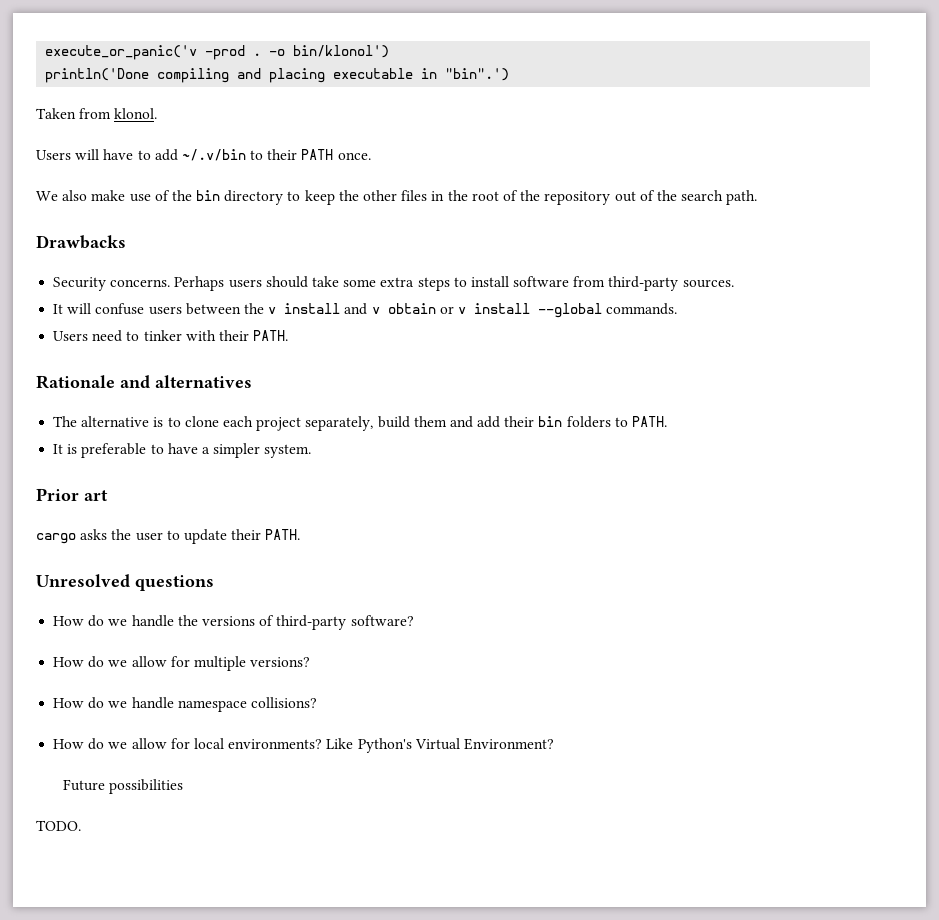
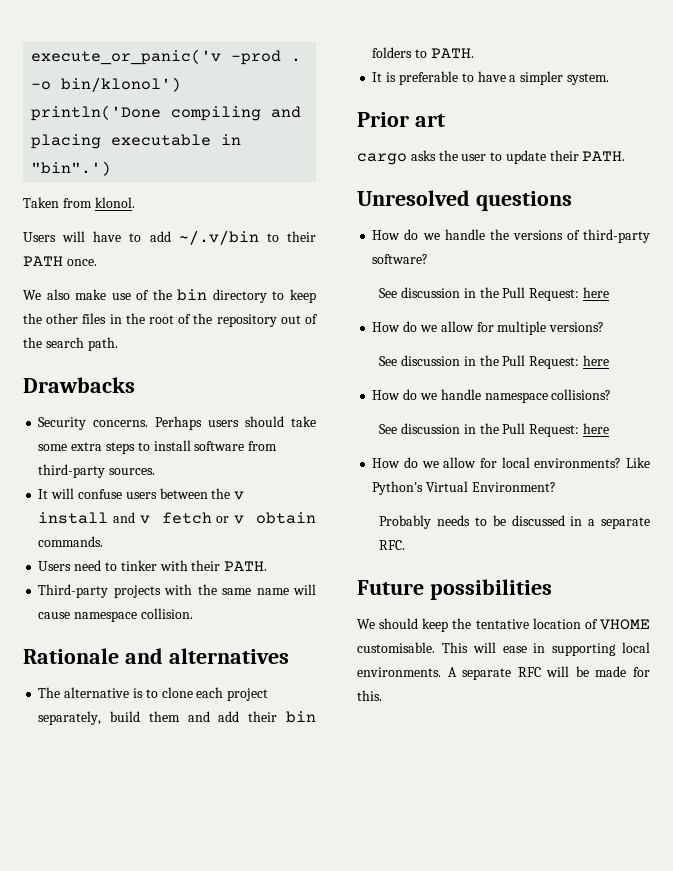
[387,303,436,314] obtain -> [161,512,212,524] fetch
[473,303,602,318] install --global -> [256,512,316,524] obtain
(289, 335) none -> [38,584,317,598] [38,608,193,622] // Third-party projects with the same name will cause namespace collision.
(414, 620) none -> [379,287,609,301] // See discussion in the Pull Request: here
(311, 662) none -> [379,355,609,369] // See discussion in the Pull Request: here
(317, 702) none -> [379,423,609,437] // See discussion in the Pull Request: here
[63,779,184,794] [36,820,81,831] Future possibilities // TODO. -> [379,515,650,529] [379,540,406,550] [357,579,552,600] [357,618,650,632] [357,642,650,656] [357,666,650,680] [357,690,382,701] Probably needs to be discussed in a separate RFC. // Future possibilities // We should keep the tentative location of VHOME customisable. This will ease in supporting local environments. A separate RFC will be made for this.

